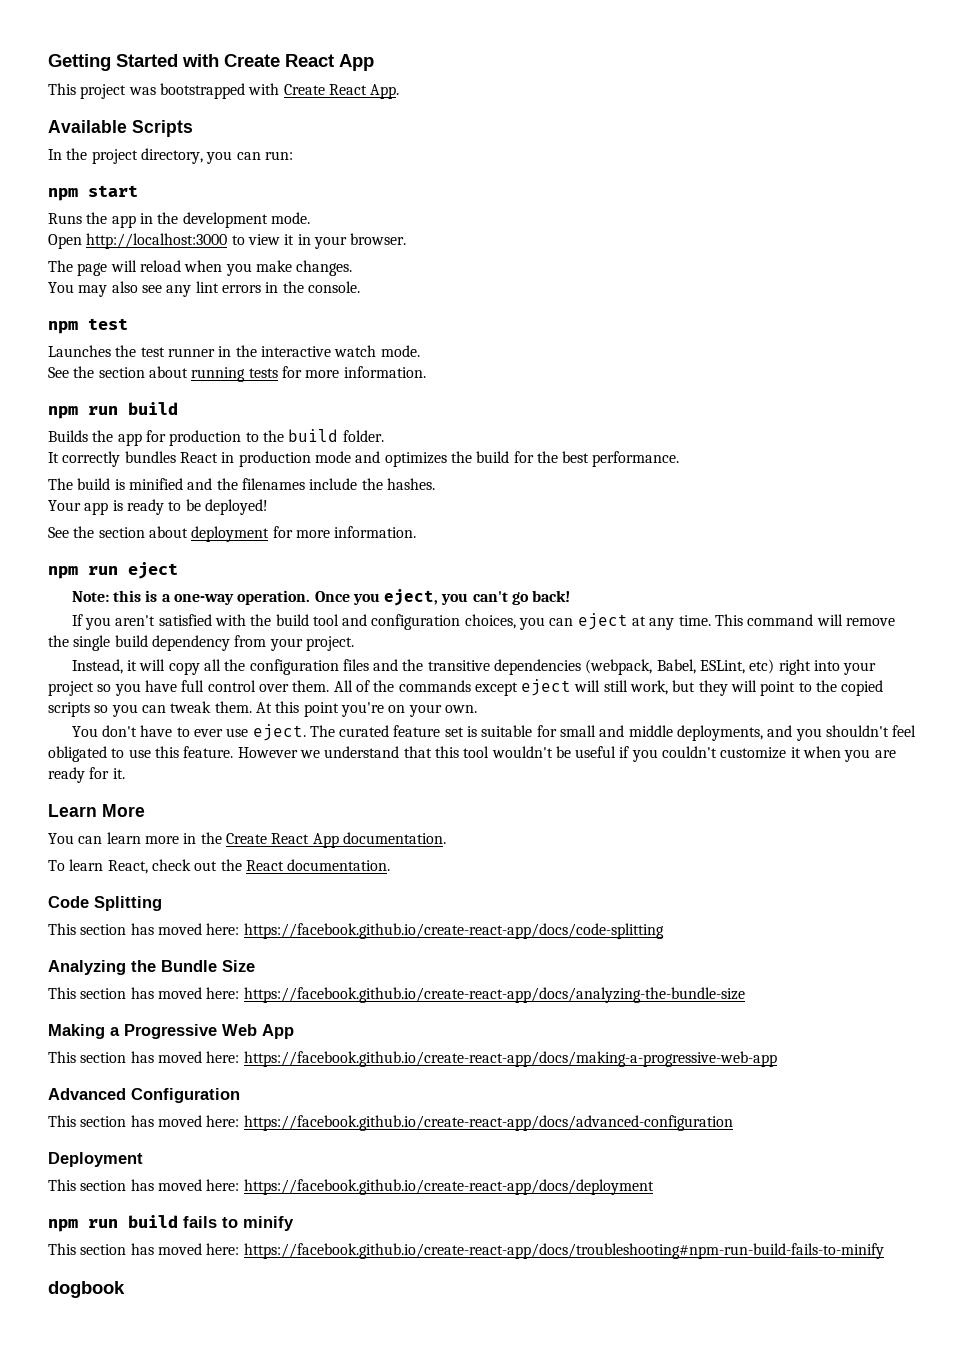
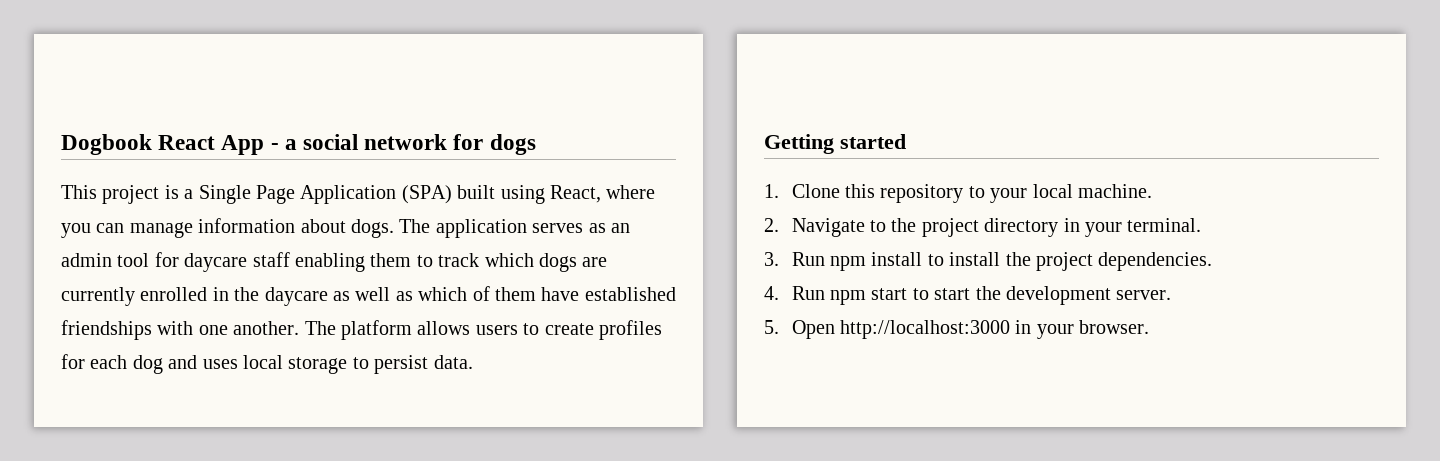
[48,54,374,71] [48,83,400,99] [48,120,193,137] [48,148,293,164] [48,185,138,201] [48,212,310,228] [48,233,407,249] [48,260,353,276] [48,281,360,297] [48,318,128,334] [48,345,420,357] [48,366,426,382] [48,402,178,419] [48,429,384,446] [48,451,680,467] [48,478,435,490] [48,499,268,515] [48,526,417,542] [48,562,178,579] [71,589,571,606] [71,613,895,630] [48,635,354,651] [71,659,877,675] [48,679,884,696] [48,701,477,717] [71,724,917,741] [48,746,896,762] [48,767,125,783] [48,804,145,817] [48,832,446,848] [48,859,391,874] [48,896,162,911] [48,923,664,939] [48,960,255,975] [48,987,745,1003] [48,1024,294,1039] [48,1051,777,1067] [48,1088,240,1103] [48,1115,733,1131] [48,1152,143,1167] [48,1179,654,1195] [48,1215,294,1232] [48,1243,884,1259] [48,1281,125,1298] Getting Started with Create React App // This project was bootstrapped with Create React App. // Available Scripts // In the project directory, you can run: // npm start // Runs the app in the development mode. // Open http://localhost:3000 to view it in your browser. // The page will reload when you make changes. // You may also see any lint errors in the console. // npm test // Launches the test runner in the interactive watch mode. // See the section about running tests for more information. // npm run build // Builds the app for production to the build folder. // It correctly bundles React in production mode and optimizes the build for the best performance. // The build is minified and the filenames include the hashes. // Your app is ready to be deployed! // See the section about deployment for more information. // npm run eject // Note: this is a one-way operation. Once you eject, you can't go back! // If you aren't satisfied with the build tool and configuration choices, you can eject at any time. This command will remove the single build dependency from your project. // Instead, it will copy all the configuration files and the transitive dependencies (webpack, Babel, ESLint, etc) right into your project so you have full control over them. All of the commands except eject will still work, but they will point to the copied scripts so you can tweak them. At this point you're on your own. // You don't have to ever use eject. The curated feature set is suitable for small and middle deployments, and you shouldn't feel obligated to use this feature. However we understand that this tool wouldn't be useful if you couldn't customize it when you are ready for it. // Learn More // You can learn more in the Create React App documentation. // To learn React, check out the React documentation. // Code Splitting // This section has moved here: https://facebook.github.io/create-react-app/docs/code-splitting // Analyzing the Bundle Size // This section has moved here: https://facebook.github.io/create-react-app/docs/analyzing-the-bundle-size // Making a Progressive Web App // This section has moved here: https://facebook.github.io/create-react-app/docs/making-a-progressive-web-app // Advanced Configuration // This section has moved here: https://facebook.github.io/create-react-app/docs/advanced-configuration // Deployment // This section has moved here: https://facebook.github.io/create-react-app/docs/deployment // npm run build fails to minify // This section has moved here: https://facebook.github.io/create-react-app/docs/troubleshooting#npm-run-build-fails-to-minify // dogbook -> [61,134,536,155] [61,185,656,204] [61,218,630,238] [61,252,608,272] [61,286,676,306] [61,320,662,340] [61,354,473,374] [764,134,906,154] [764,184,1153,203] [764,218,1202,237] [764,252,1213,271] [764,286,1172,305] [764,320,1150,339] Dogbook React App - a social network for dogs // This project is a Single Page Application (SPA) built using React, where you can manage information about dogs. The application serves as an admin tool for daycare staff enabling them to track which dogs are currently enrolled in the daycare as well as which of them have established friendships with one another. The platform allows users to create profiles for each dog and uses local storage to persist data. // Getting started // 1. Clone this repository to your local machine. // 2. Navigate to the project directory in your terminal. // 3. Run npm install to install the project dependencies. // 4. Run npm start to start the development server. // 5. Open http://localhost:3000 in your browser.

